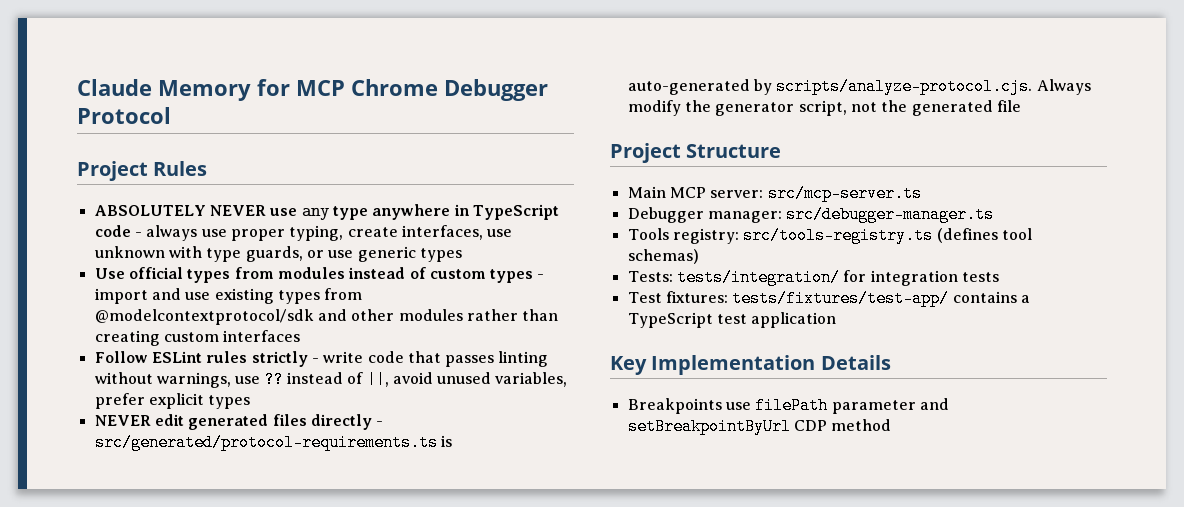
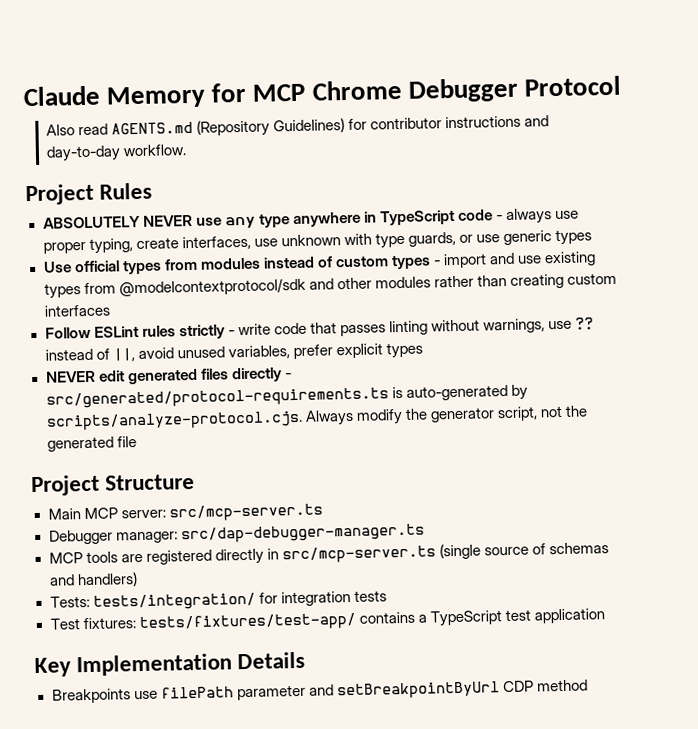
(171, 115) none -> [45,115,550,137] [45,144,187,162] // Also read AGENTS.md (Repository Guidelines) for contributor instructions and day-to-day workflow.
[786,206,995,223] [627,227,1032,244] [627,249,699,264] src/debugger-manager.ts // Tools registry: src/tools-registry.ts (defines tool schemas) -> [180,523,425,544] [48,542,609,565] [48,572,138,588] src/dap-debugger-manager.ts // MCP tools are registered directly in src/mcp-server.ts (single source of schemas and handlers)

